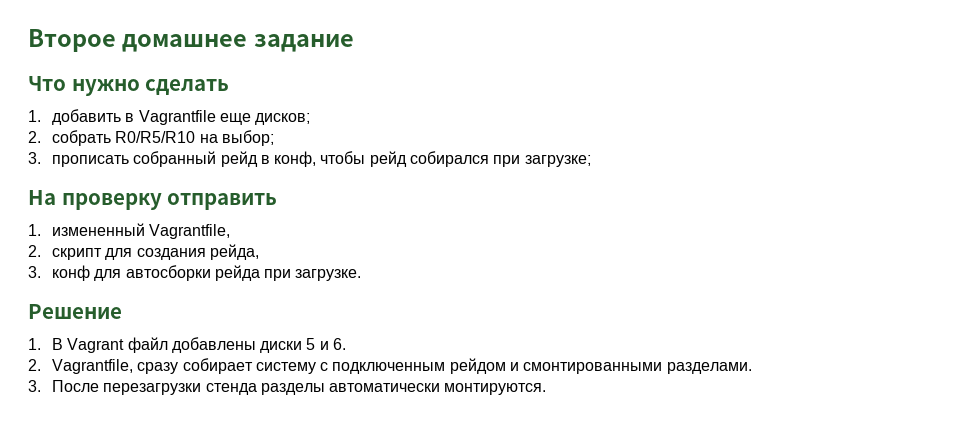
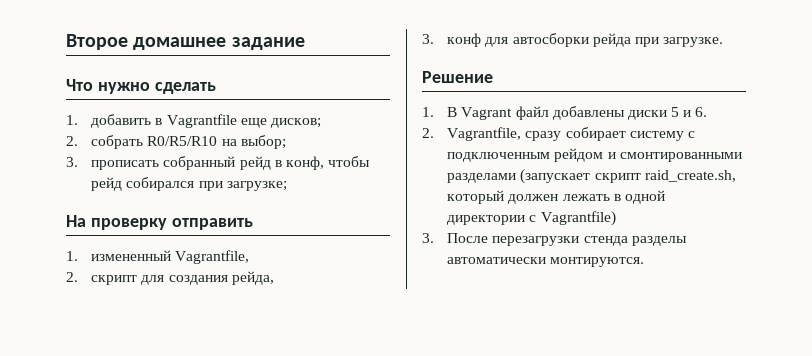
[666,362,752,374] разделами. -> [447,169,736,184] [447,190,665,204] [447,211,616,226] разделами (запускает скрипт raid_create.sh, который должен лежать в одной директории с Vagrantfile)

